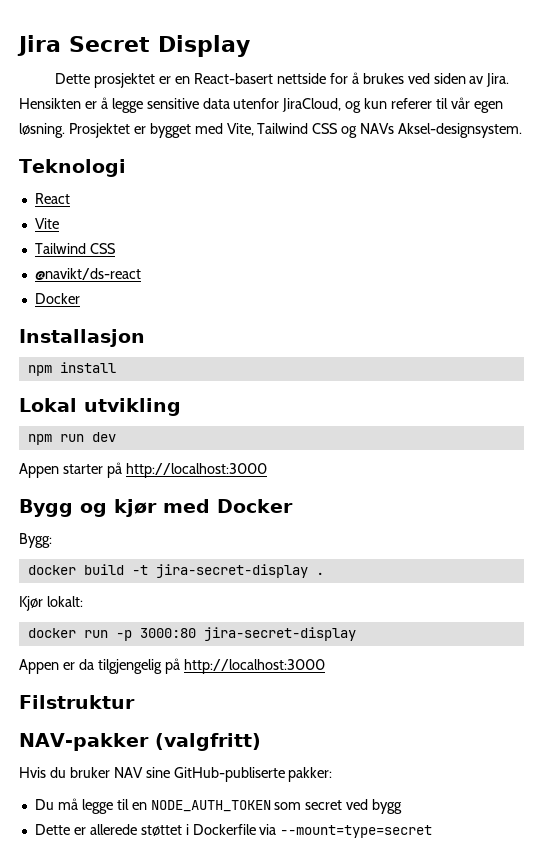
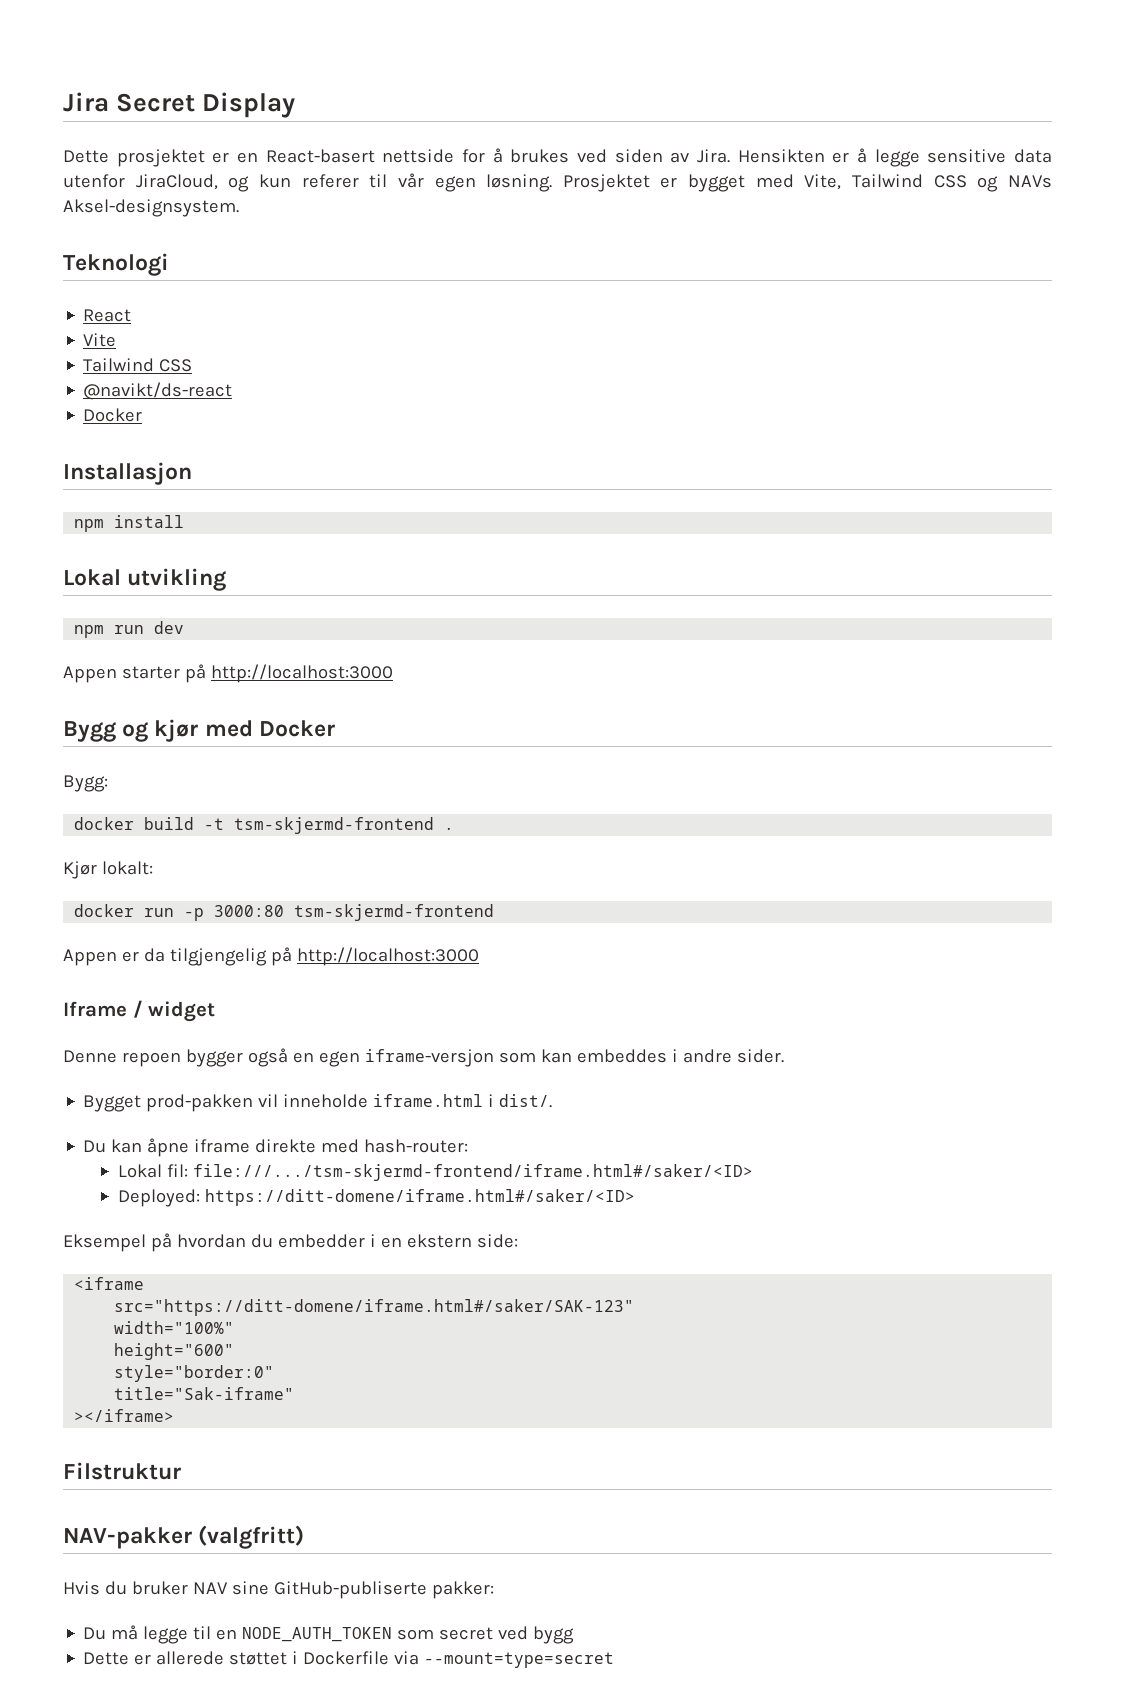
[155,564,308,578] jira-secret-display -> [234,817,435,834] tsm-skjermd-frontend
[203,627,356,641] jira-secret-display -> [294,904,495,921] tsm-skjermd-frontend
(325, 666) none -> [63,1000,216,1022] [63,1048,784,1067] [83,1094,553,1112] [83,1138,469,1157] [118,1164,754,1181] [118,1189,636,1207] [63,1233,518,1252] [74,1277,145,1290] [114,1299,635,1316] [114,1321,235,1334] [114,1343,235,1360] [114,1365,275,1382] [114,1387,295,1400] [74,1409,175,1422] // Iframe / widget // Denne repoen bygger også en egen iframe-versjon som kan embeddes i andre sider. // Bygget prod-pakken vil inneholde iframe.html i dist/. // Du kan åpne iframe direkte med hash-router: // Lokal fil: file:///.../tsm-skjermd-frontend/iframe.html#/saker/<ID> // Deployed: https://ditt-domene/iframe.html#/saker/<ID> // Eksempel på hvordan du embedder i en ekstern side: // <iframe // src="https://ditt-domene/iframe.html#/saker/SAK-123" // width="100%" // height="600" // style="border:0" // title="Sak-iframe" // ></iframe>

